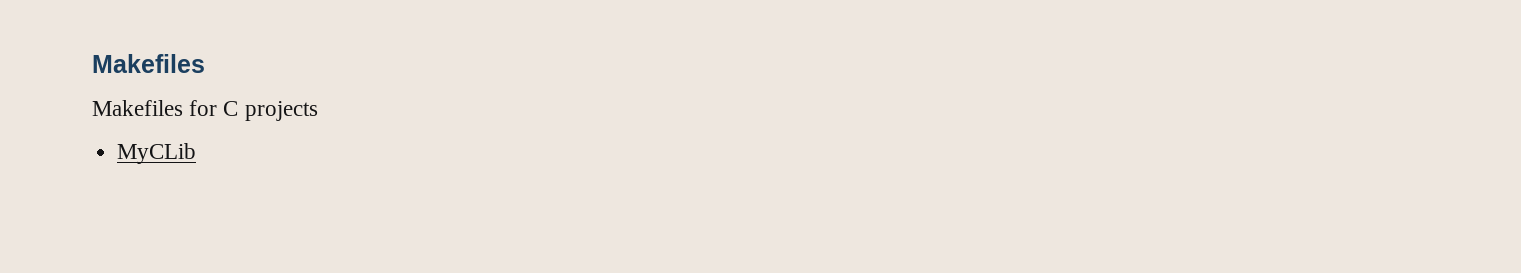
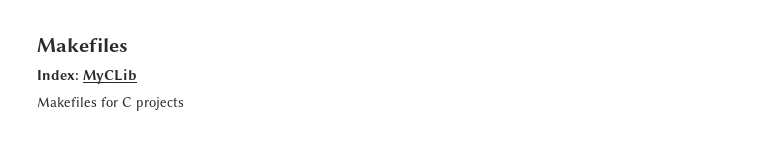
[92,54,205,73] Makefiles -> [37,38,128,52] [37,69,137,84] Makefiles // Index: MyCLib
[117,143,197,164] // MyCLib -> (184, 104) none

